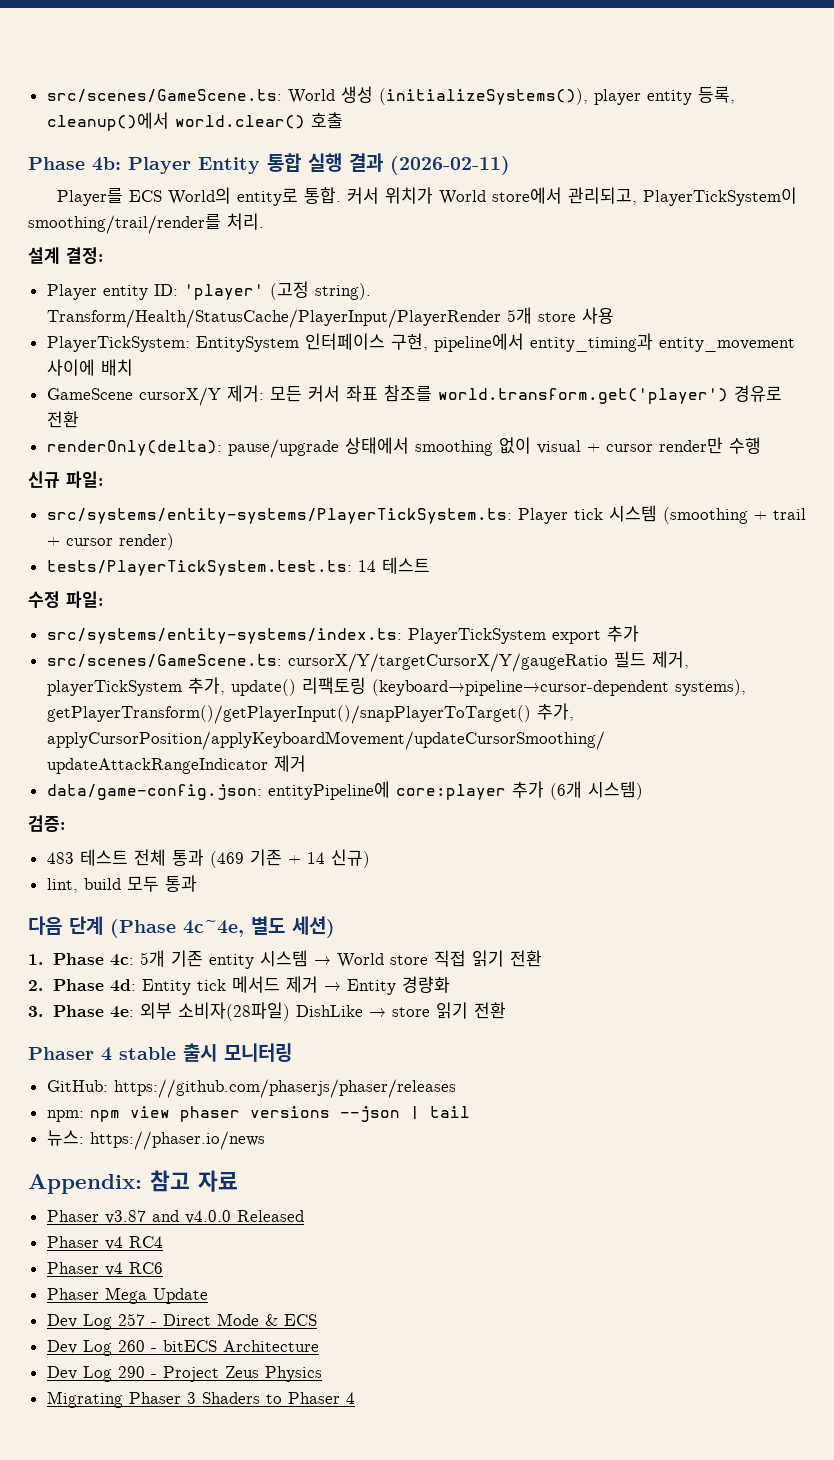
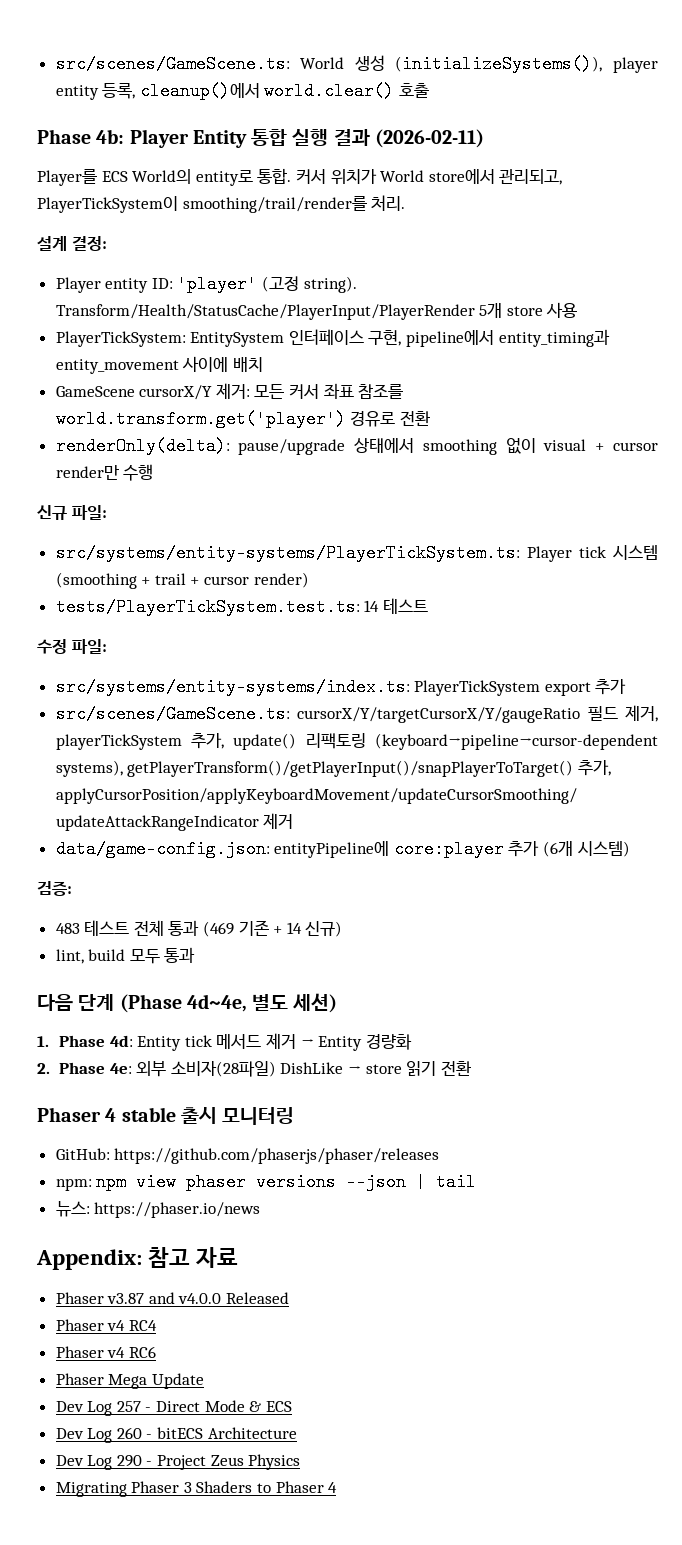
[183,920,244,937] 4c~4e, -> [186,994,247,1012] 4d~4e,
[110,950,543,969] [28,979,105,991] 4c: 5개 기존 entity 시스템 → World store 직접 읽기 전환 // 2. Phase -> (106, 1041) none
[28,1006,43,1017] 3. -> [37,1063,50,1074] 2.

